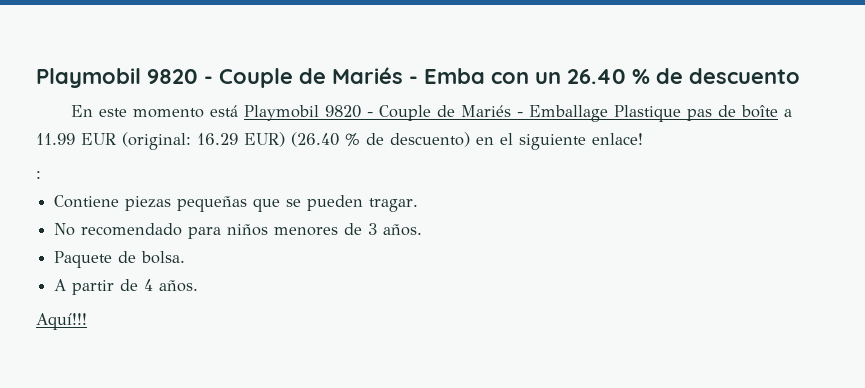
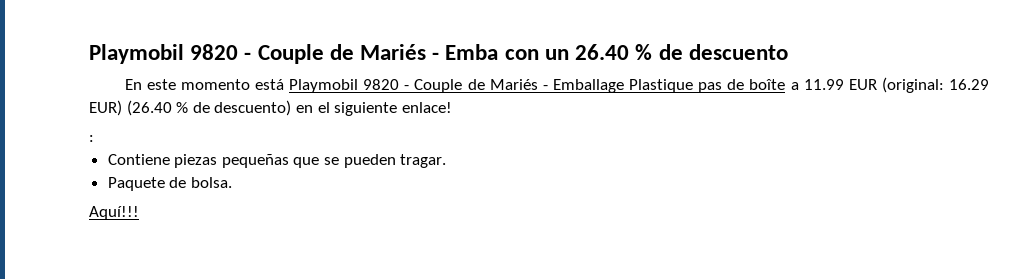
[54,223,423,239] [54,251,186,268] [54,279,199,295] No recomendado para niños menores de 3 años. // Paquete de bolsa. // A partir de 4 años. -> [107,177,232,191] Paquete de bolsa.

